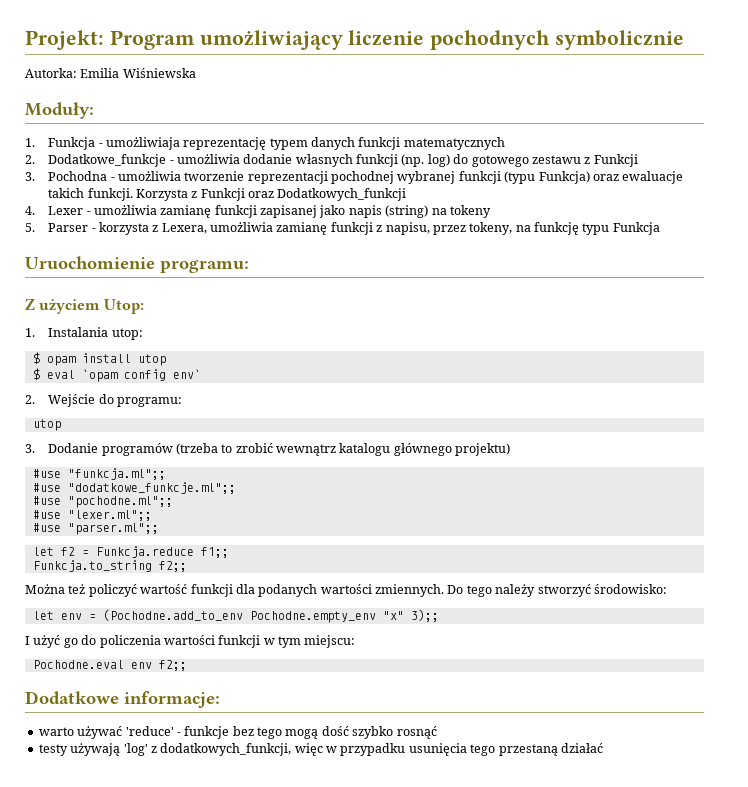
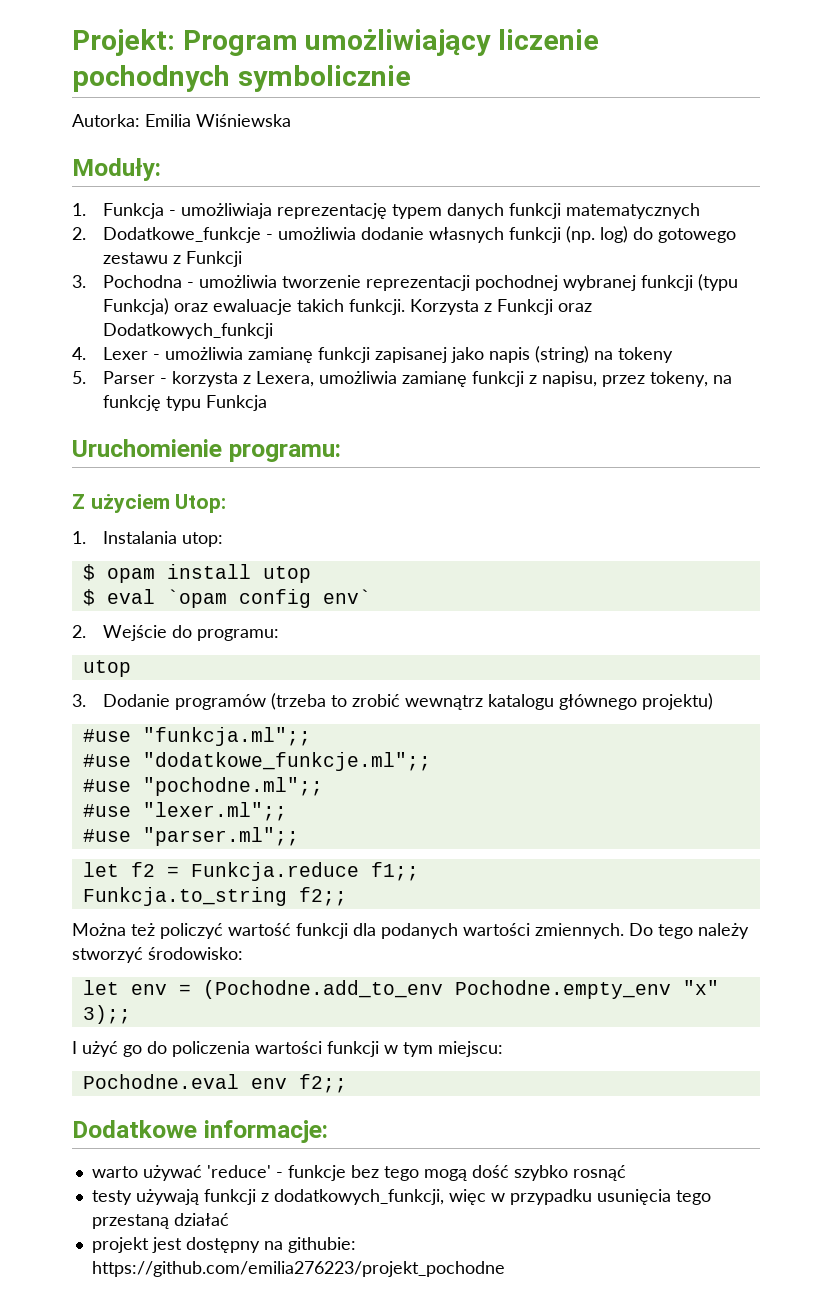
[25,256,155,270] Uruochomienie -> [72,439,222,457] Uruchomienie
[123,743,148,756] 'log' -> [203,1189,256,1205] funkcji
(603, 748) none -> [91,1237,356,1253] [91,1261,505,1277] // projekt jest dostępny na githubie: https://github.com/emilia276223/projekt_pochodne

